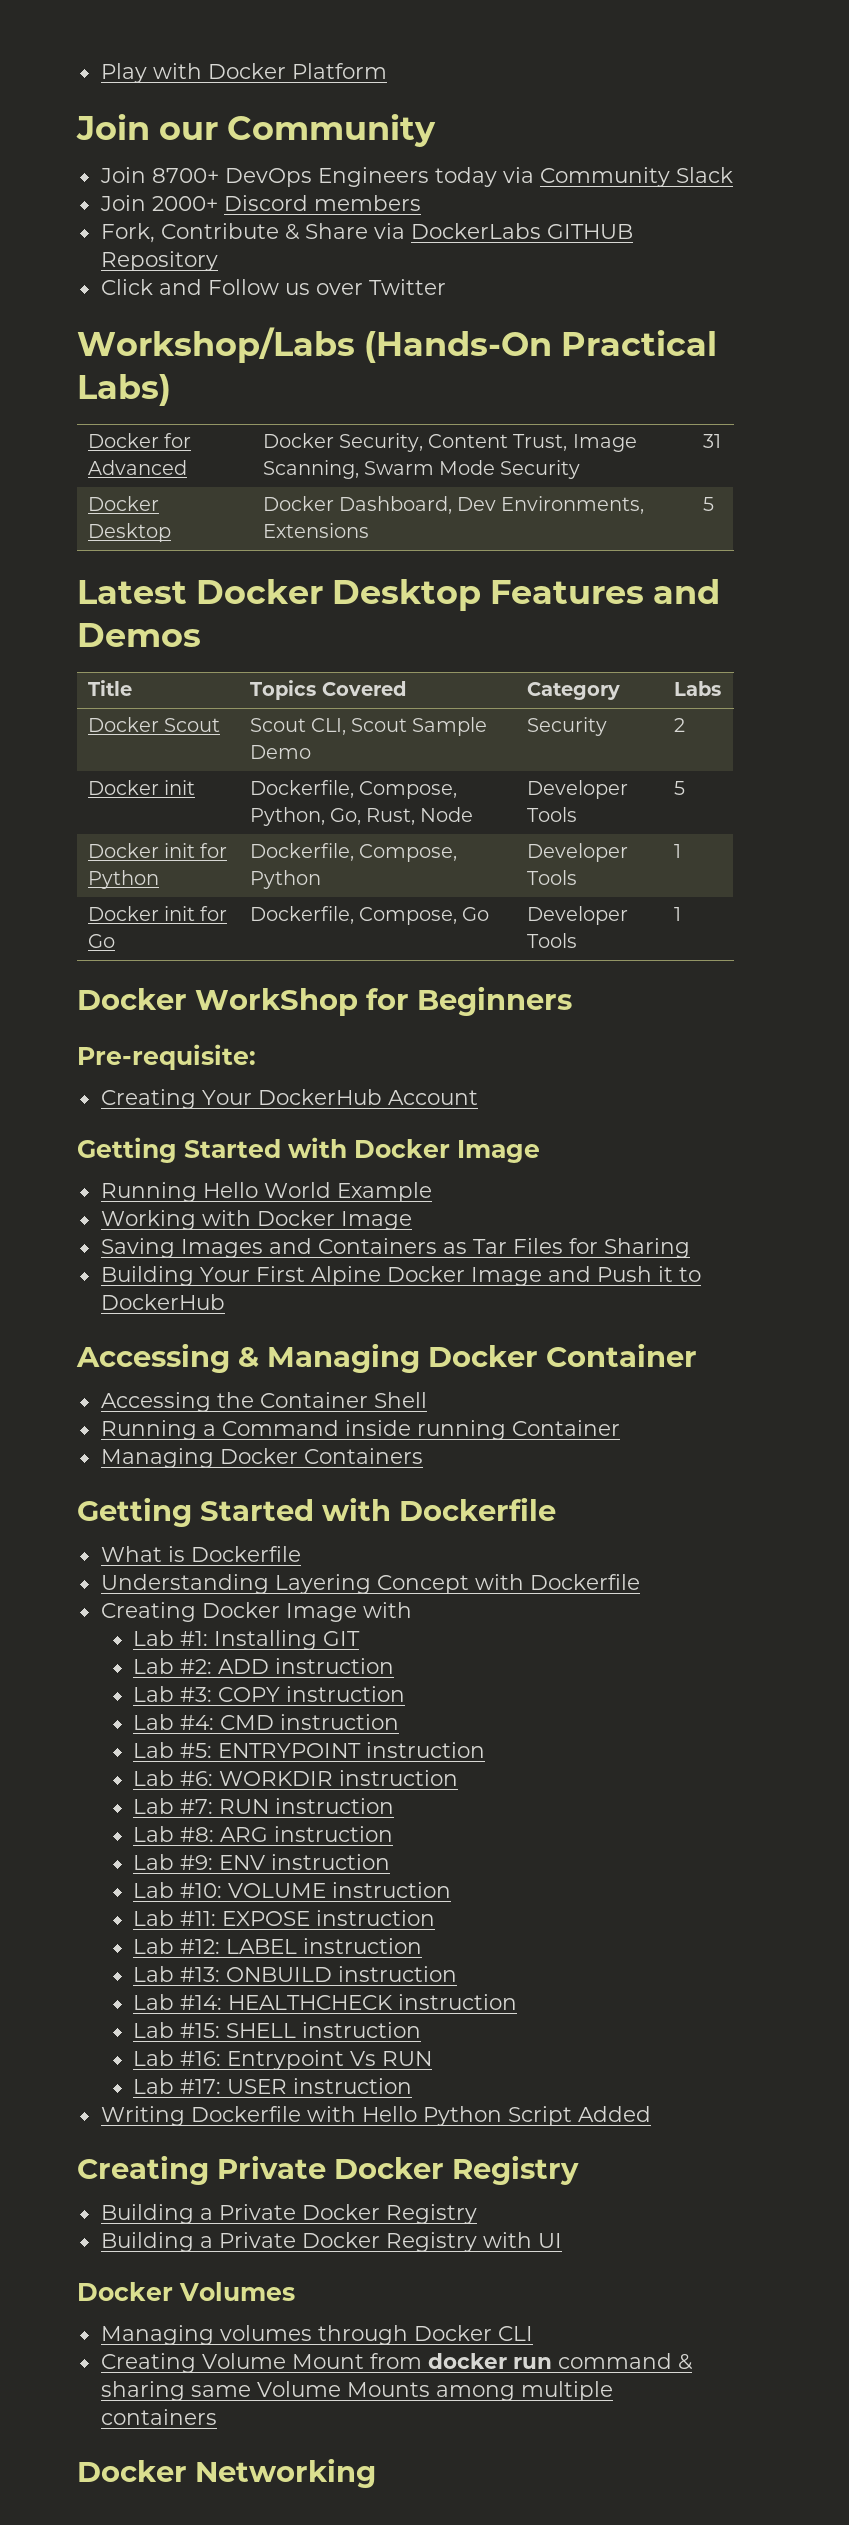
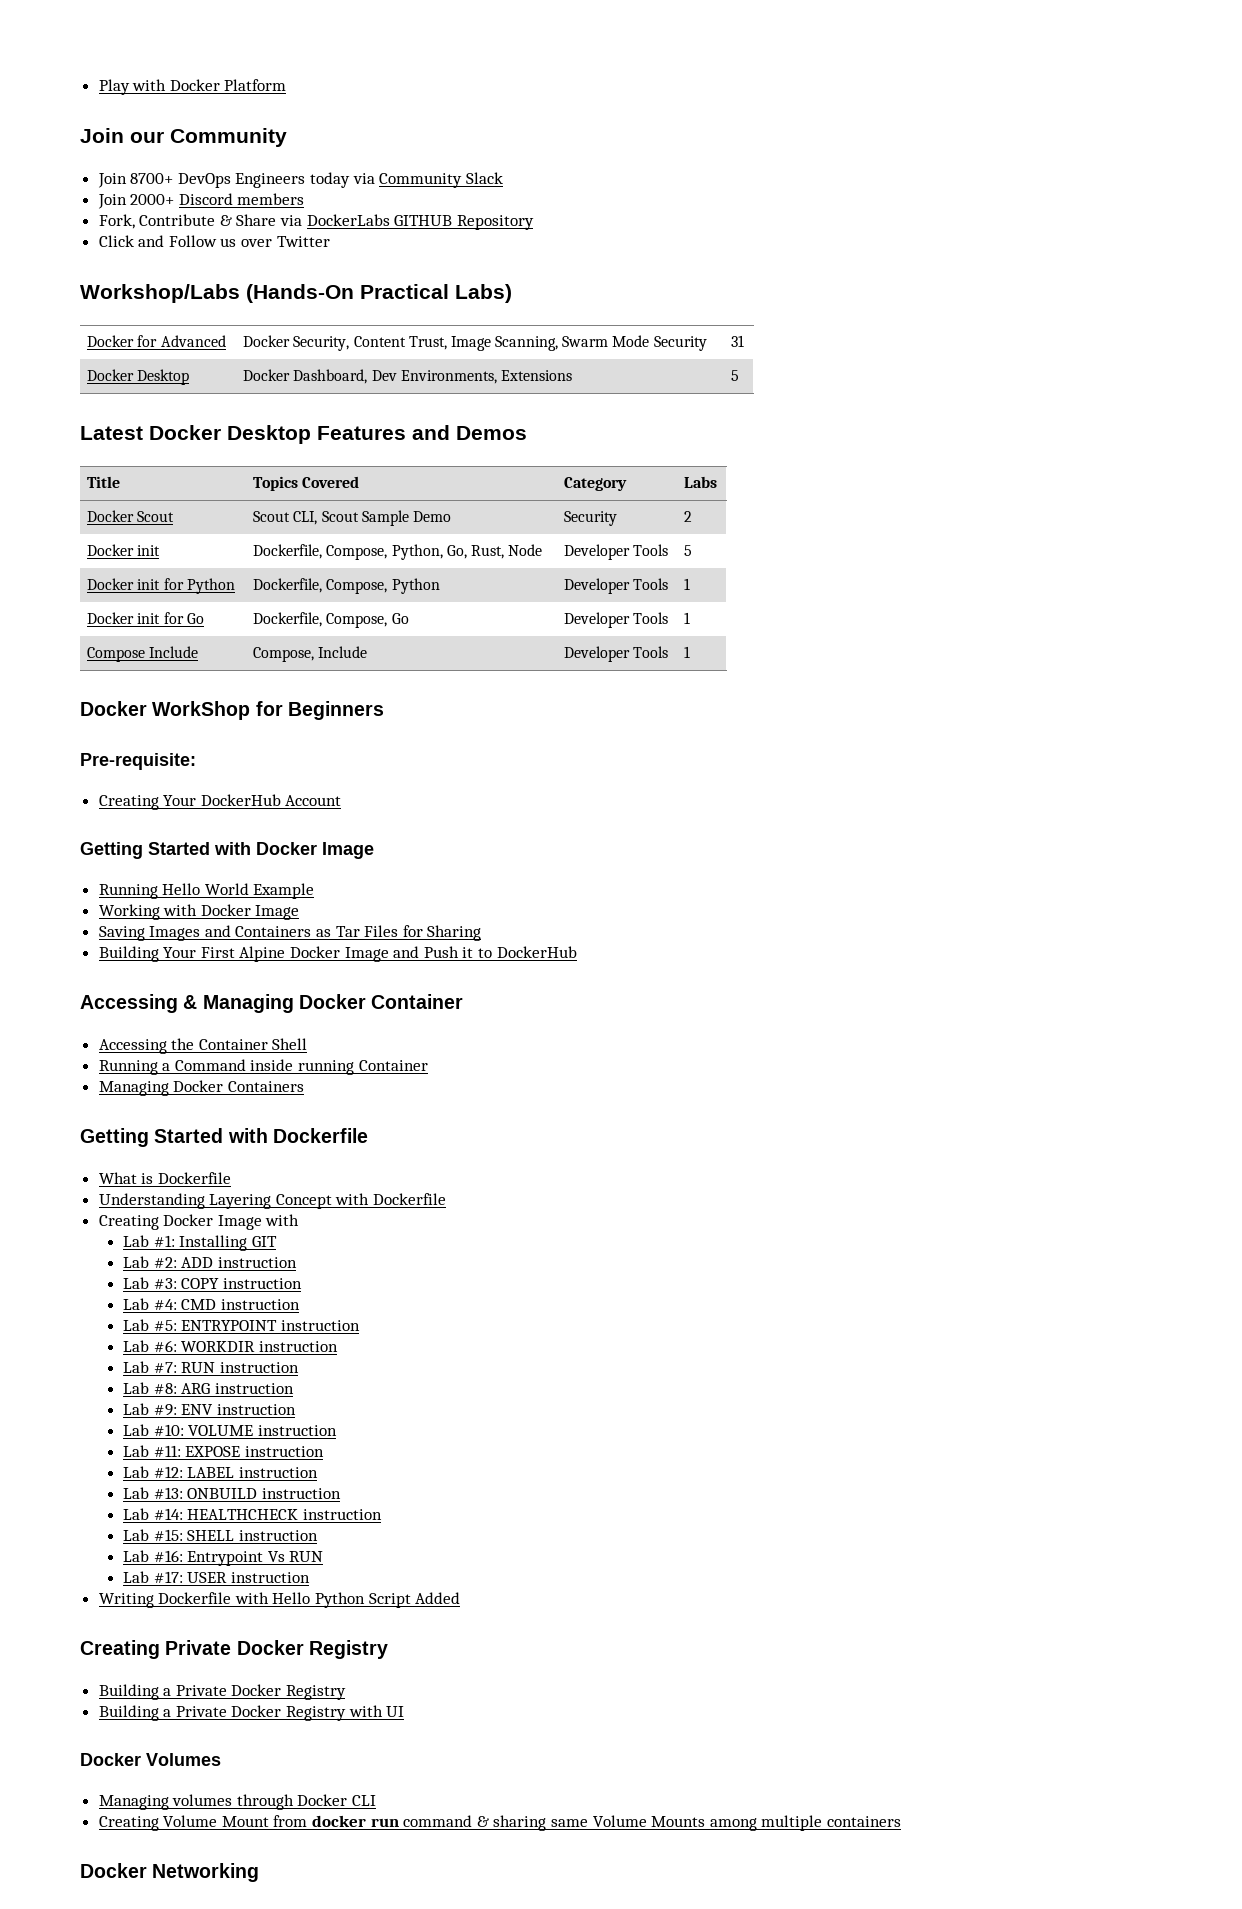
(681, 914) none -> [87,646,199,662] [253,646,368,662] [564,646,669,662] [684,646,691,658] // Compose Include | Compose, Include | Developer Tools | 1

